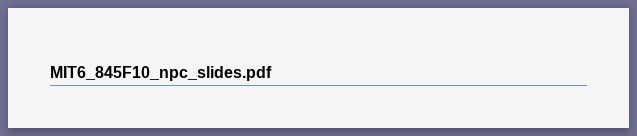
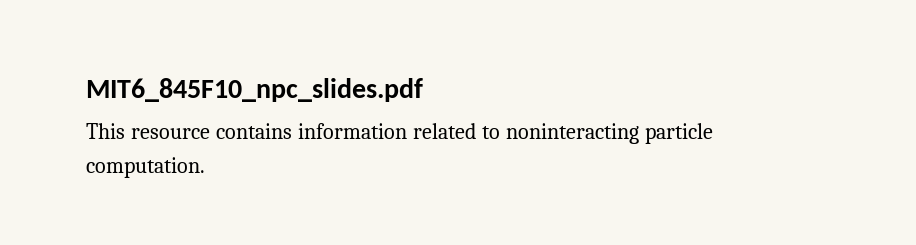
(272, 73) none -> [86,123,713,144] [86,157,205,178] // This resource contains information related to noninteracting particle computation.

